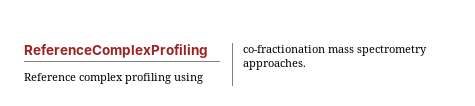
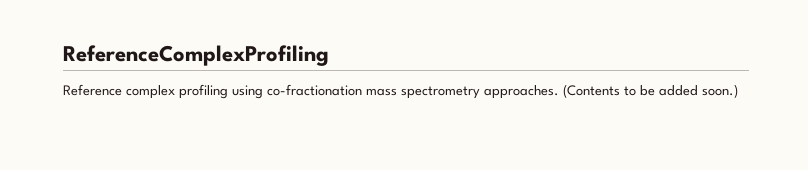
(306, 64) none -> [563,84,738,98] (Contents to be added soon.)

